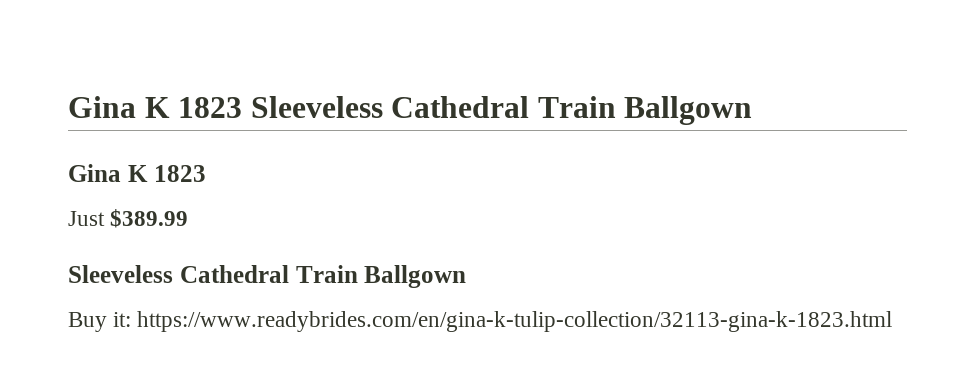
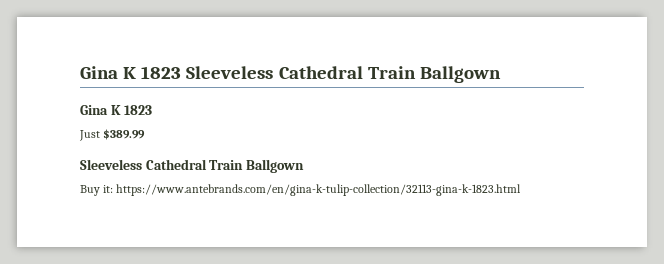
[137,311,893,332] https://www.readybrides.com/en/gina-k-tulip-collection/32113-gina-k-1823.html -> [116,184,522,196] https://www.antebrands.com/en/gina-k-tulip-collection/32113-gina-k-1823.html

